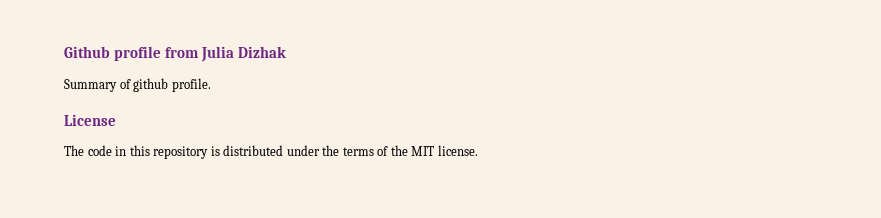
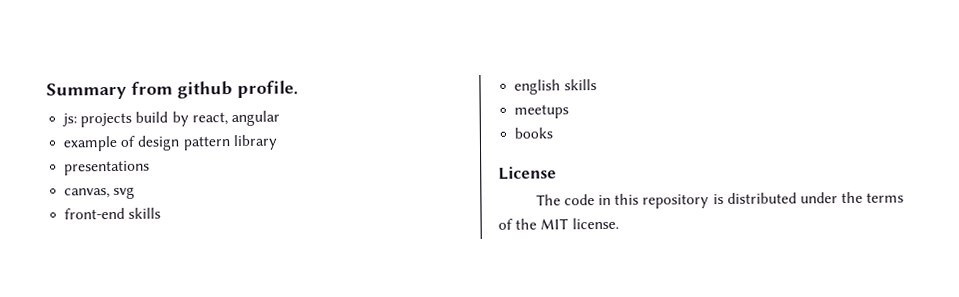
[64,46,287,62] [64,78,211,92] Github profile from Julia Dizhak // Summary of github profile. -> [46,80,298,100] [62,110,280,128] [63,134,278,152] [64,160,151,176] [64,186,136,200] [64,207,162,220] [514,79,598,95] [514,104,570,119] [514,127,554,139] Summary from github profile. // js: projects build by react, angular // example of design pattern library // presentations // canvas, svg // front-end skills // english skills // meetups // books

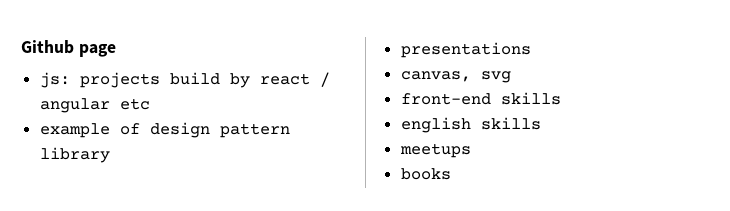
[46,80,298,100] Summary from github profile. -> [21,40,116,57] Github page
[191,112,228,126] react, -> [259,72,330,87] react /
(280, 118) none -> [119,98,150,110] etc
[498,166,557,180] [535,191,905,209] [498,217,619,230] // License // The code in this repository is distributed under the terms of the MIT license. -> (451, 174) none

